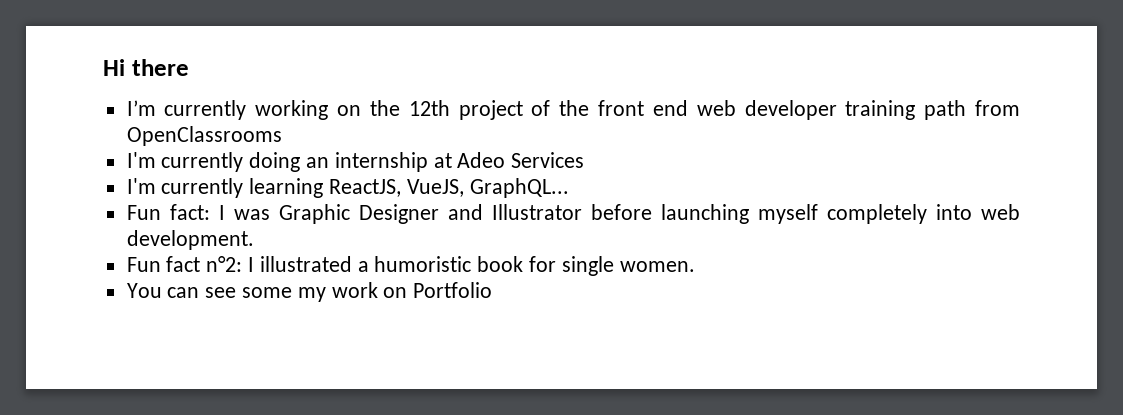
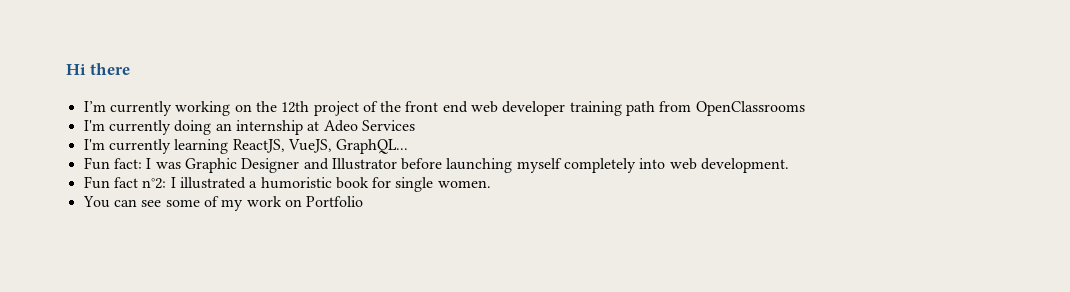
(293, 292) none -> [203,196,219,207] of

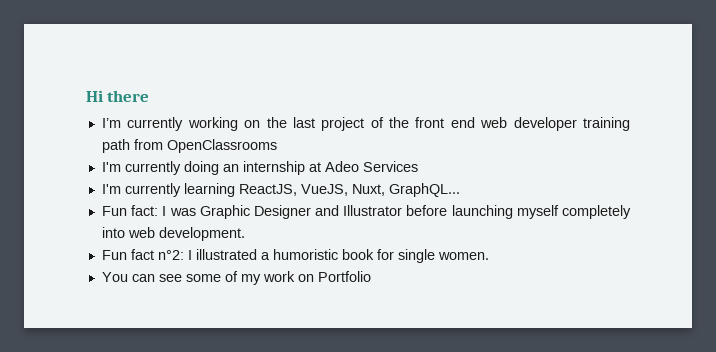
[281,101,310,113] 12th -> [292,117,315,128] last
(332, 146) none -> [351,184,385,196] Nuxt,

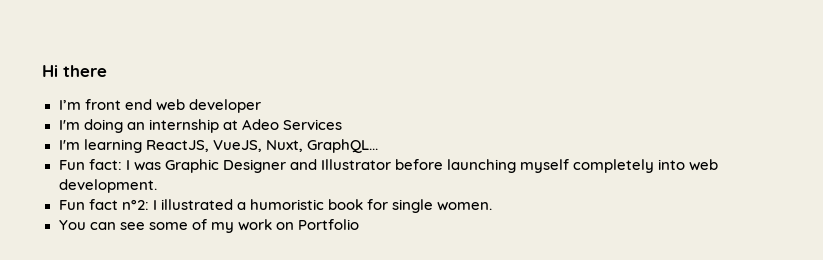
[127,117,410,131] currently working on the last project of the -> (81, 105) none
[582,117,630,131] [101,139,277,153] [101,161,181,175] training path from OpenClassrooms // I'm currently -> [58,120,80,130] // I'm
[124,183,181,197] currently -> (80, 145) none

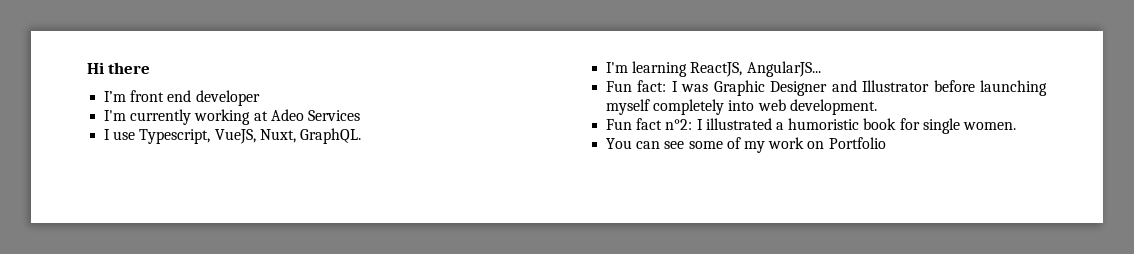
[155,99,185,111] web -> (192, 96) none
[83,119,219,133] doing an internship -> [130,109,251,125] currently working
(342, 124) none -> [104,128,361,144] // I use Typescript, VueJS, Nuxt, GraphQL.
[212,139,378,153] VueJS, Nuxt, GraphQL... -> [746,61,821,77] AngularJS...

